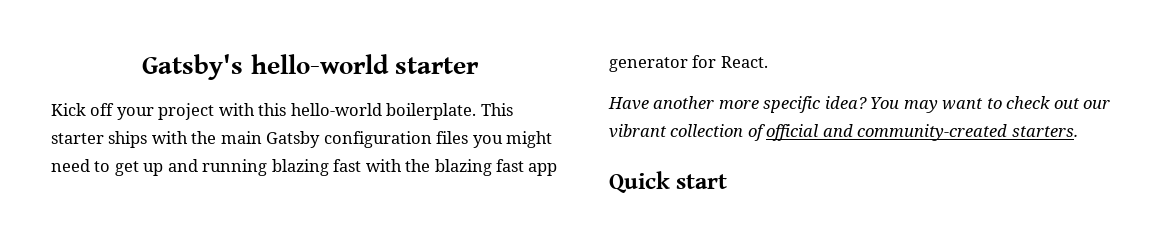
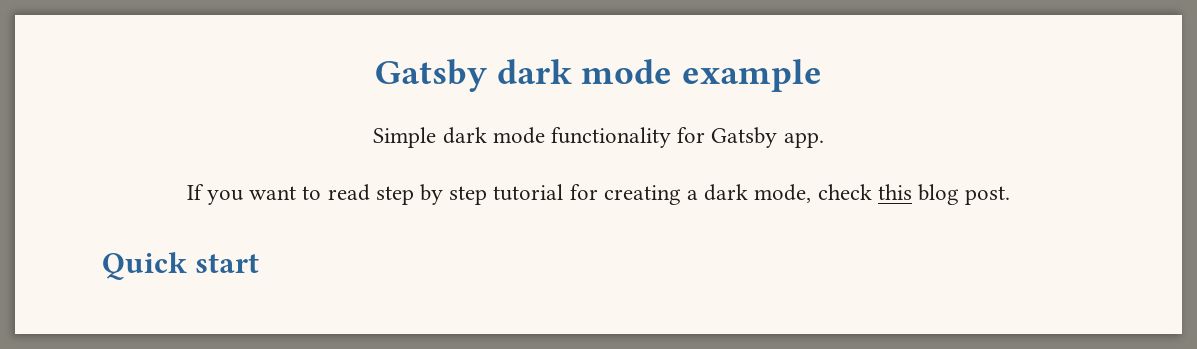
[142,54,479,80] [51,103,513,120] [51,131,553,148] [51,159,558,176] [609,55,768,72] [608,96,1111,113] [609,124,1078,141] Gatsby's hello-world starter // Kick off your project with this hello-world boilerplate. This starter ships with the main Gatsby configuration files you might need to get up and running blazing fast with the blazing fast app generator for React. // Have another more specific idea? You may want to check out our vibrant collection of official and community-created starters. -> [374,59,823,92] [373,127,824,148] [186,184,1011,205] Gatsby dark mode example // Simple dark mode functionality for Gatsby app. // If you want to read step by step tutorial for creating a dark mode, check this blog post.

